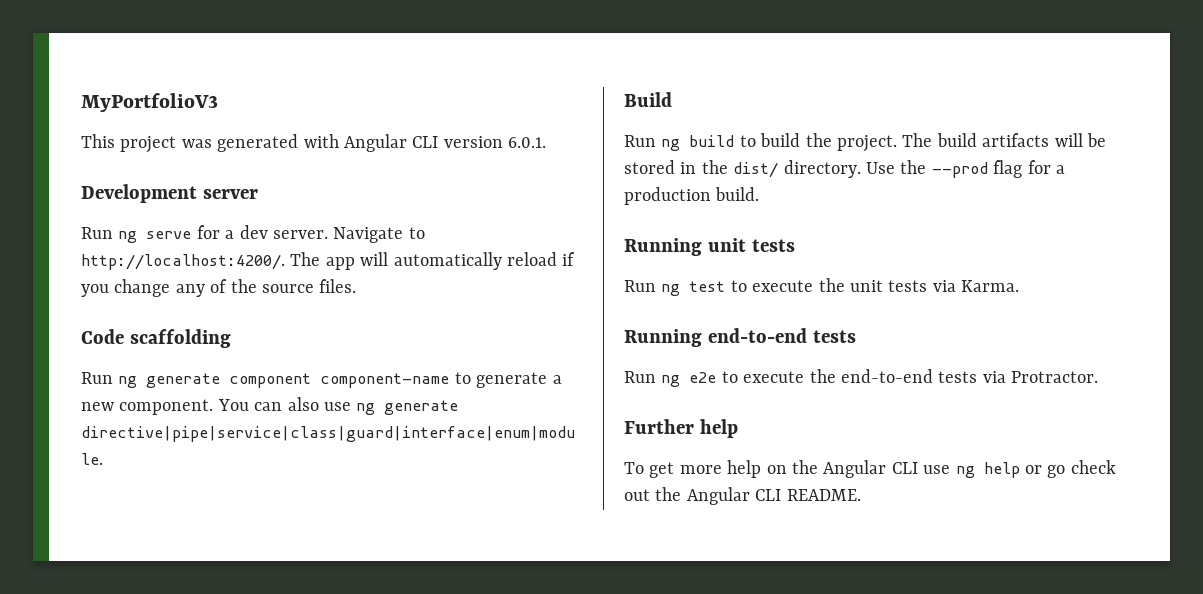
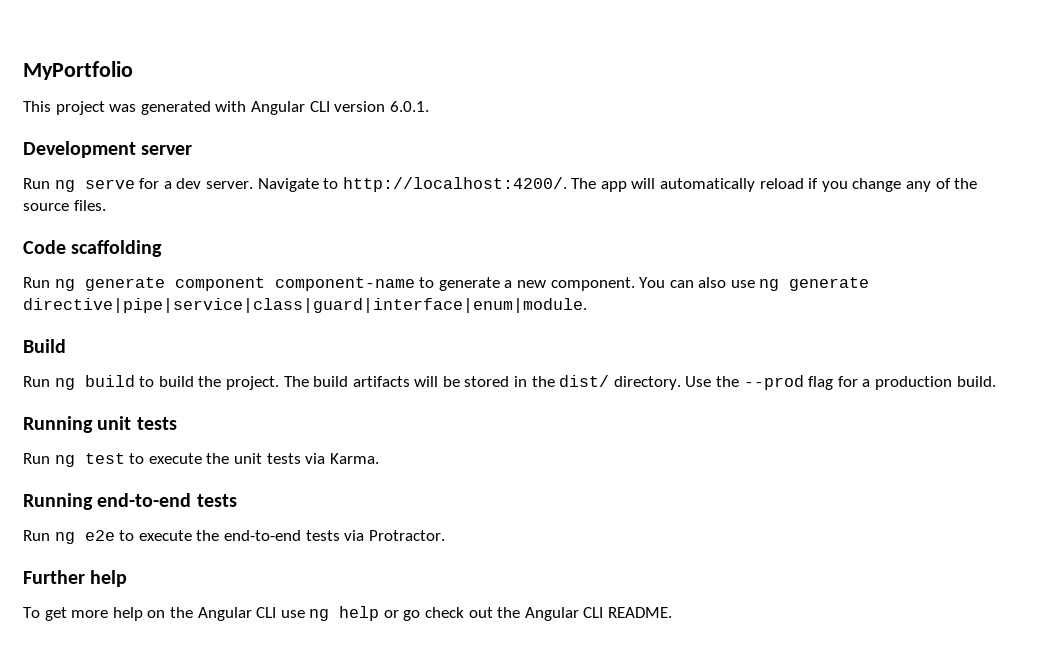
[81,93,218,112] MyPortfolioV3 -> [23,61,133,80] MyPortfolio

